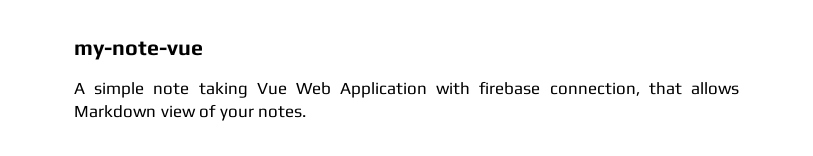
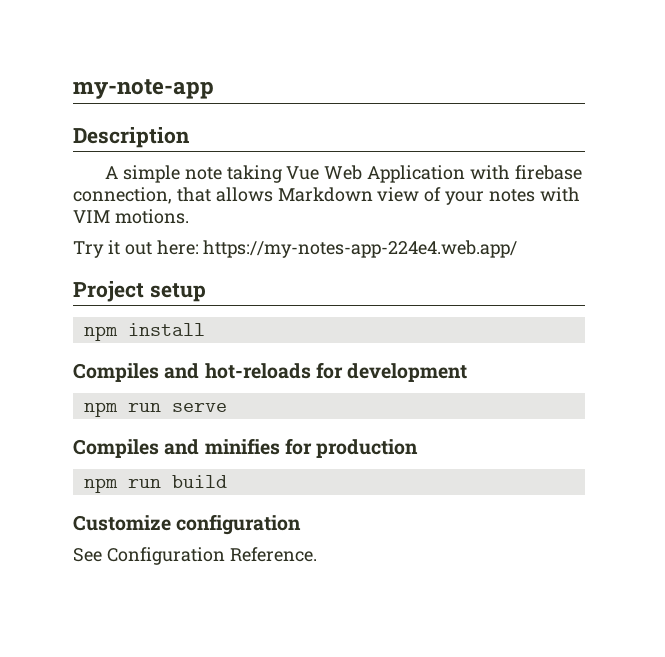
[74,41,203,60] my-note-vue -> [73,79,214,99] [73,127,190,148] my-note-app // Description
[258,106,307,118] notes. -> [489,187,580,202] [73,209,189,224] [73,240,518,258] [73,281,206,302] [83,323,205,341] [73,362,468,382] [83,402,227,417] [73,438,419,458] [83,475,227,493] [73,514,302,535] [73,547,317,565] notes with VIM motions. // Try it out here: https://my-notes-app-224e4.web.app/ // Project setup // npm install // Compiles and hot-reloads for development // npm run serve // Compiles and minifies for production // npm run build // Customize configuration // See Configuration Reference.

